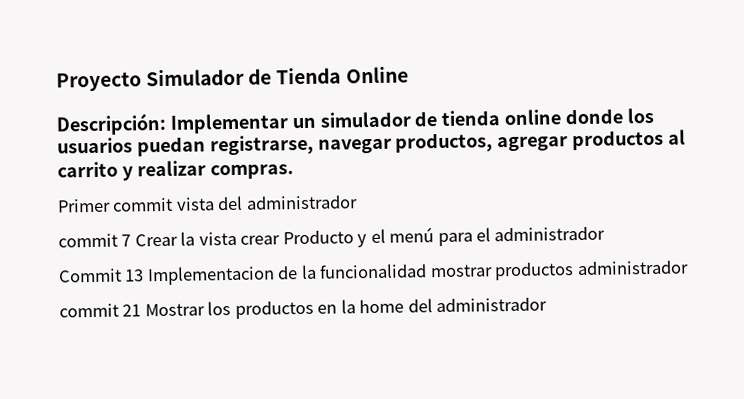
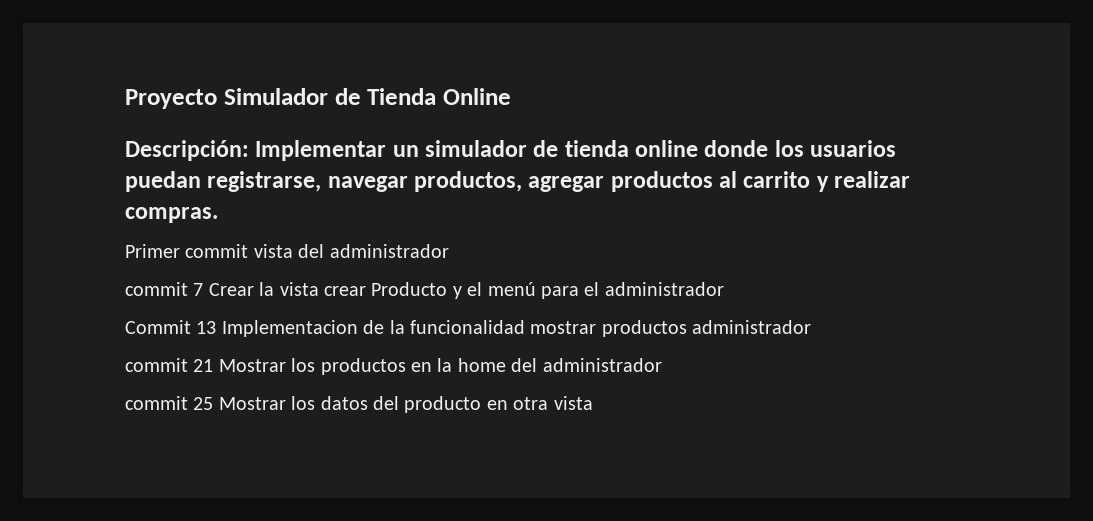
(548, 305) none -> [125,396,593,413] // commit 25 Mostrar los datos del producto en otra vista

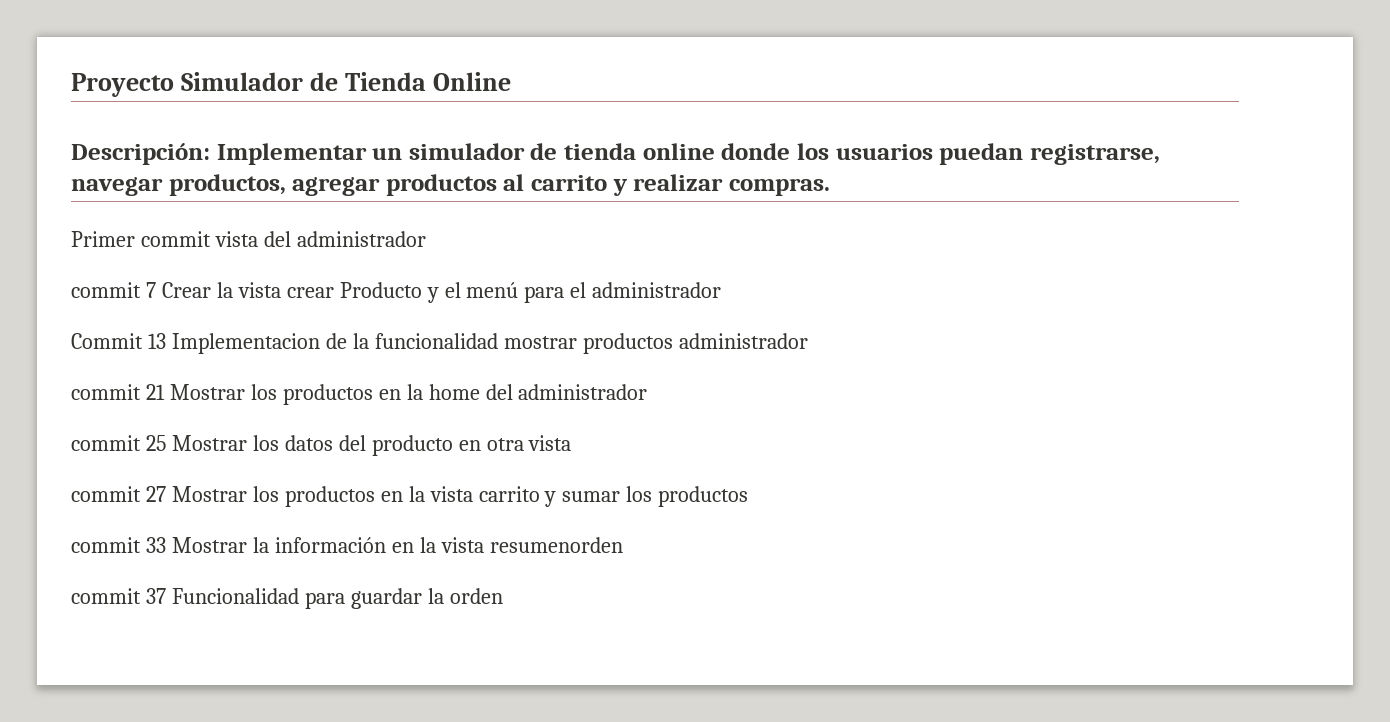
(593, 403) none -> [71,486,749,507] [71,537,623,553] [71,588,503,609] // commit 27 Mostrar los productos en la vista carrito y sumar los productos // commit 33 Mostrar la información en la vista resumenorden // commit 37 Funcionalidad para guardar la orden

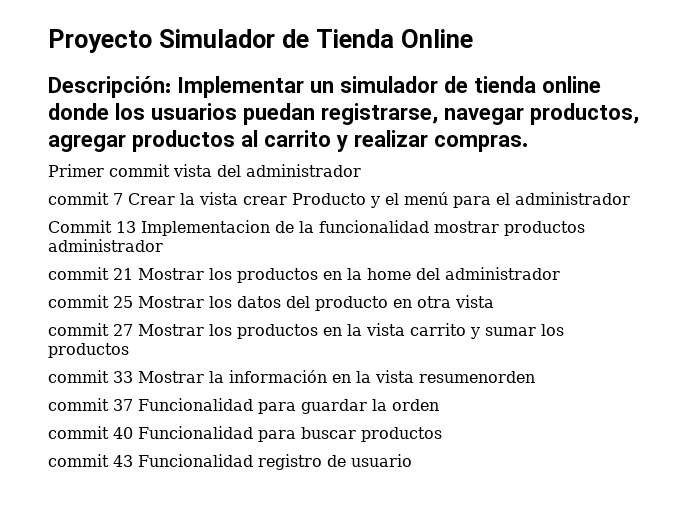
(503, 596) none -> [48,426,442,442] [48,454,412,470] // commit 40 Funcionalidad para buscar productos // commit 43 Funcionalidad registro de usuario

